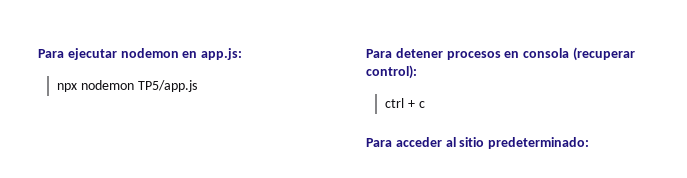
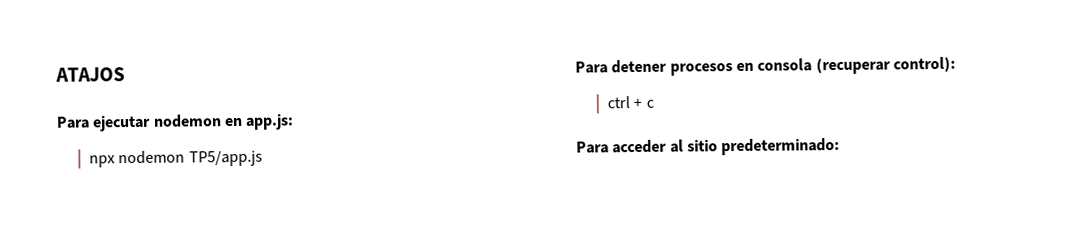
(38, 53) none -> [55,67,125,82] ATAJOS //

